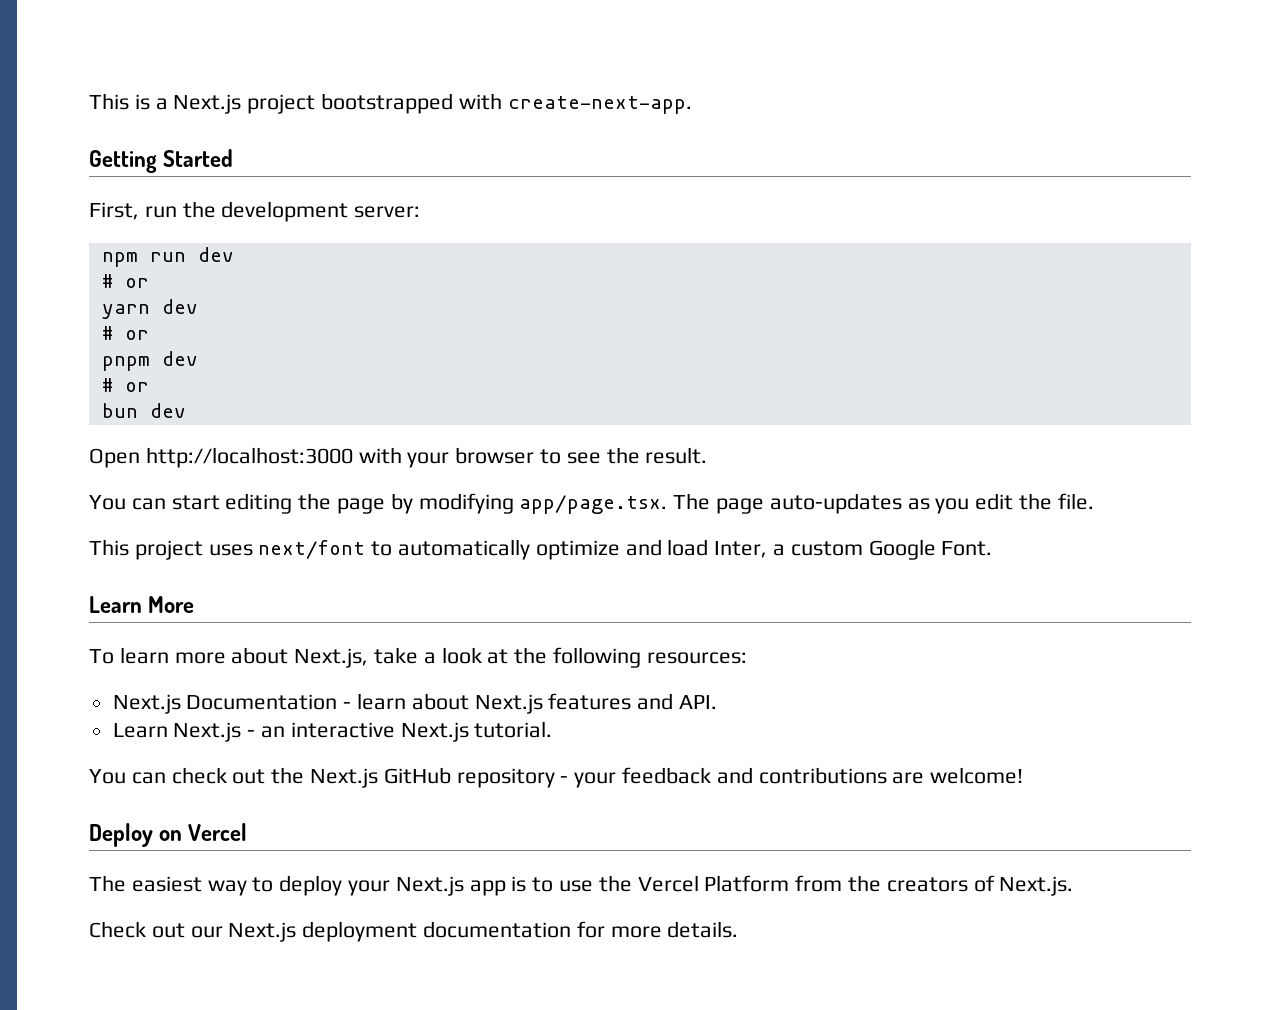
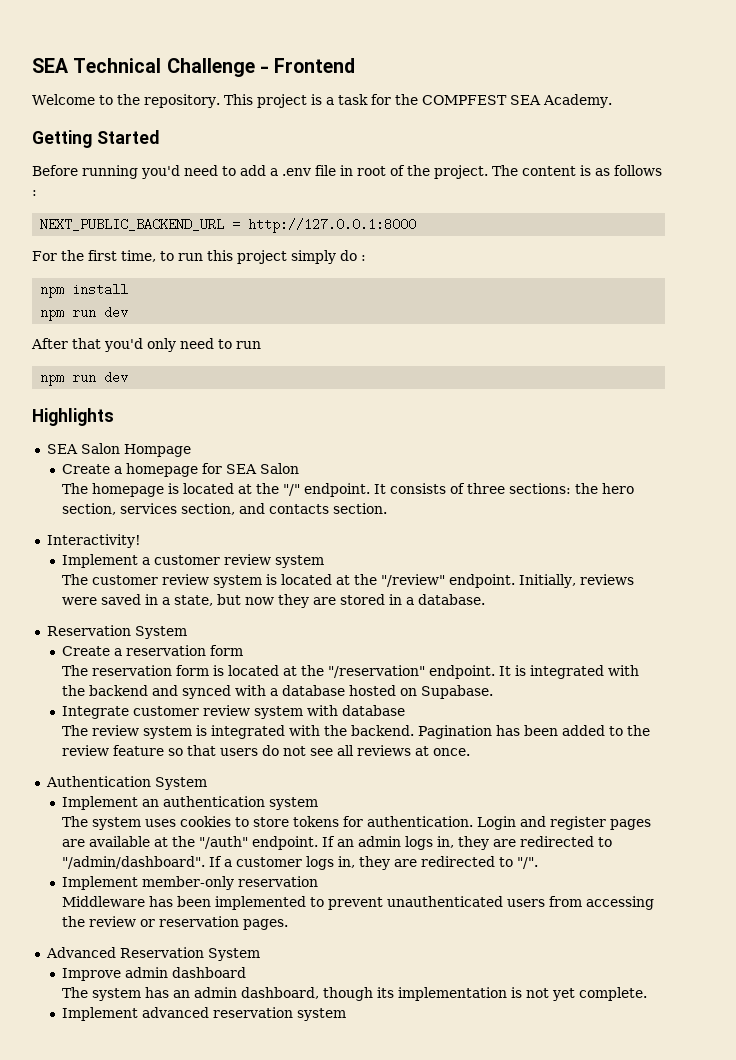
[89,93,692,114] [89,149,234,173] [89,201,421,222] [101,247,234,267] [101,274,149,288] [101,299,198,319] [101,326,149,340] [101,351,198,371] [101,378,149,392] [101,403,186,418] [89,447,708,468] [89,493,1094,514] [89,539,993,560] [89,596,195,613] [89,647,747,668] [112,693,718,714] [112,721,553,742] [89,767,1024,788] [89,823,248,847] [89,875,1074,896] [89,921,739,942] This is a Next.js project bootstrapped with create-next-app. // Getting Started // First, run the development server: // npm run dev // # or // yarn dev // # or // pnpm dev // # or // bun dev // Open http://localhost:3000 with your browser to see the result. // You can start editing the page by modifying app/page.tsx. The page auto-updates as you edit the file. // This project uses next/font to automatically optimize and load Inter, a custom Google Font. // Learn More // To learn more about Next.js, take a look at the following resources: // Next.js Documentation - learn about Next.js features and API. // Learn Next.js - an interactive Next.js tutorial. // You can check out the Next.js GitHub repository - your feedback and contributions are welcome! // Deploy on Vercel // The easiest way to deploy your Next.js app is to use the Vercel Platform from the creators of Next.js. // Check out our Next.js deployment documentation for more details. -> [32,58,356,77] [32,94,612,108] [32,130,159,148] [32,165,662,179] [32,190,37,196] [40,218,417,233] [32,250,366,264] [40,283,129,298] [40,306,129,321] [31,338,261,352] [40,371,129,386] [32,408,114,426] [46,443,191,457] [61,463,299,477] [62,483,635,497] [62,503,388,515] [46,534,141,548] [61,554,324,568] [62,574,635,588] [62,594,486,608] [46,625,187,639] [61,645,243,656] [62,665,640,679] [62,685,494,699] [61,705,405,719] [62,725,651,739] [62,745,471,756] [45,776,207,790] [61,796,318,810] [62,816,652,830] [62,836,613,850] [62,856,539,870] [61,876,318,890] [62,896,655,910] [62,916,289,930] [45,947,260,961] [61,967,246,981] [62,987,648,1001] [61,1007,346,1021] SEA Technical Challenge - Frontend // Welcome to the repository. This project is a task for the COMPFEST SEA Academy. // Getting Started // Before running you'd need to add a .env file in root of the project. The content is as follows : // NEXT_PUBLIC_BACKEND_URL = http://127.0.0.1:8000 // For the first time, to run this project simply do : // npm install // npm run dev // After that you'd only need to run // npm run dev // Highlights // SEA Salon Hompage // Create a homepage for SEA Salon // The homepage is located at the "/" endpoint. It consists of three sections: the hero section, services section, and contacts section. // Interactivity! // Implement a customer review system // The customer review system is located at the "/review" endpoint. Initially, reviews were saved in a state, but now they are stored in a database. // Reservation System // Create a reservation form // The reservation form is located at the "/reservation" endpoint. It is integrated with the backend and synced with a database hosted on Supabase. // Integrate customer review system with database // The review system is integrated with the backend. Pagination has been added to the review feature so that users do not see all reviews at once. // Authentication System // Implement an authentication system // The system uses cookies to store tokens for authentication. Login and register pages are available at the "/auth" endpoint. If an admin logs in, they are redirected to "/admin/dashboard". If a customer logs in, they are redirected to "/". // Implement member-only reservation // Middleware has been implemented to prevent unauthenticated users from accessing the review or reservation pages. // Advanced Reservation System // Improve admin dashboard // The system has an admin dashboard, though its implementation is not yet complete. // Implement advanced reservation system

